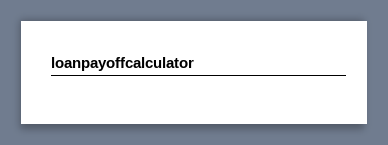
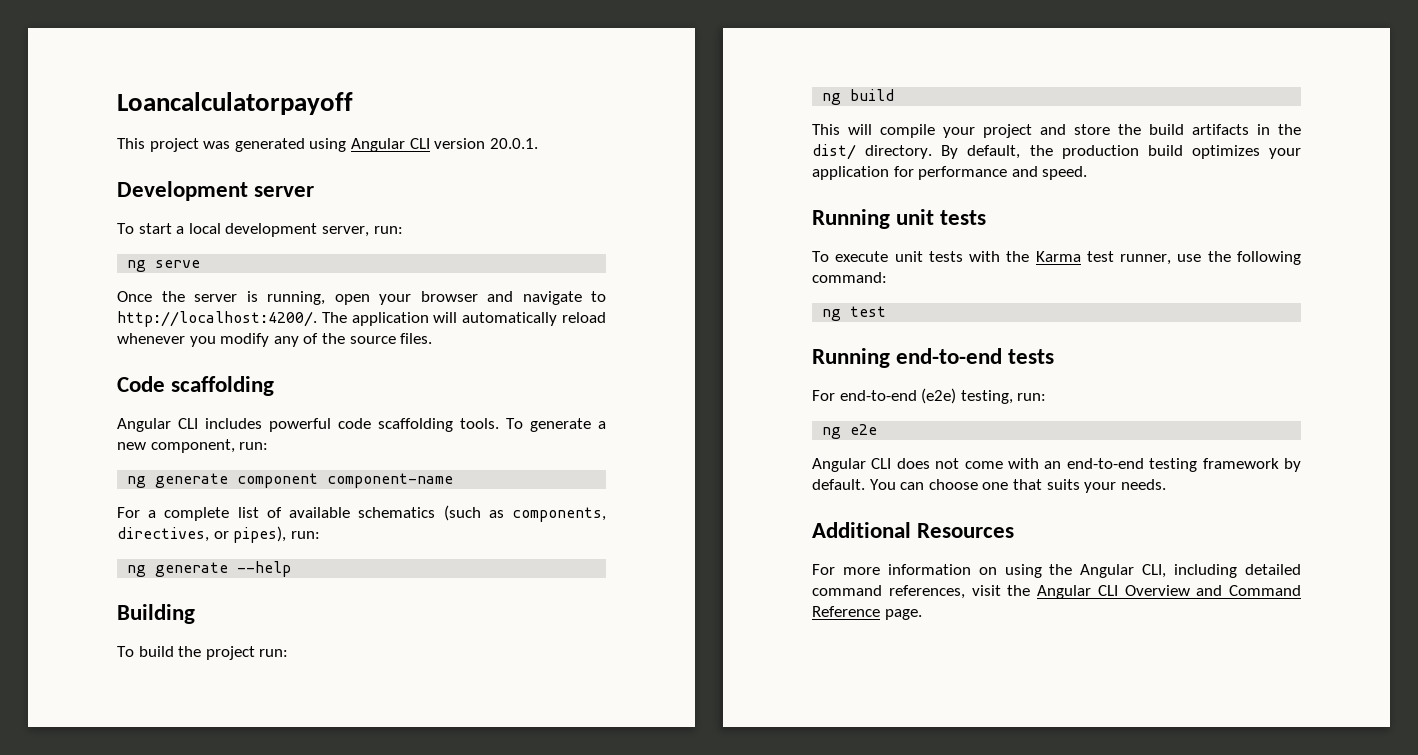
[51,57,194,71] loanpayoffcalculator -> [117,92,353,115] [117,138,538,152] [117,181,315,201] [117,223,403,237] [127,260,201,272] [117,291,606,305] [117,311,606,327] [117,333,433,347] [117,376,275,396] [117,418,606,432] [117,439,269,453] [127,473,454,488] [117,505,606,522] [117,526,320,543] [127,561,292,577] [117,604,195,624] [117,646,289,660] [822,89,895,105] [812,124,1301,138] [812,144,1301,160] [812,166,1088,180] [812,209,987,229] [812,251,1301,265] [812,272,887,283] [822,306,887,321] [812,348,1055,368] [812,388,1047,404] [822,424,878,439] [812,458,1301,472] [812,479,1166,493] [812,522,1015,538] [812,564,1301,578] [812,585,1301,599] [812,606,922,620] Loancalculatorpayoff // This project was generated using Angular CLI version 20.0.1. // Development server // To start a local development server, run: // ng serve // Once the server is running, open your browser and navigate to http://localhost:4200/. The application will automatically reload whenever you modify any of the source files. // Code scaffolding // Angular CLI includes powerful code scaffolding tools. To generate a new component, run: // ng generate component component-name // For a complete list of available schematics (such as components, directives, or pipes), run: // ng generate --help // Building // To build the project run: // ng build // This will compile your project and store the build artifacts in the dist/ directory. By default, the production build optimizes your application for performance and speed. // Running unit tests // To execute unit tests with the Karma test runner, use the following command: // ng test // Running end-to-end tests // For end-to-end (e2e) testing, run: // ng e2e // Angular CLI does not come with an end-to-end testing framework by default. You can choose one that suits your needs. // Additional Resources // For more information on using the Angular CLI, including detailed command references, visit the Angular CLI Overview and Command Reference page.

